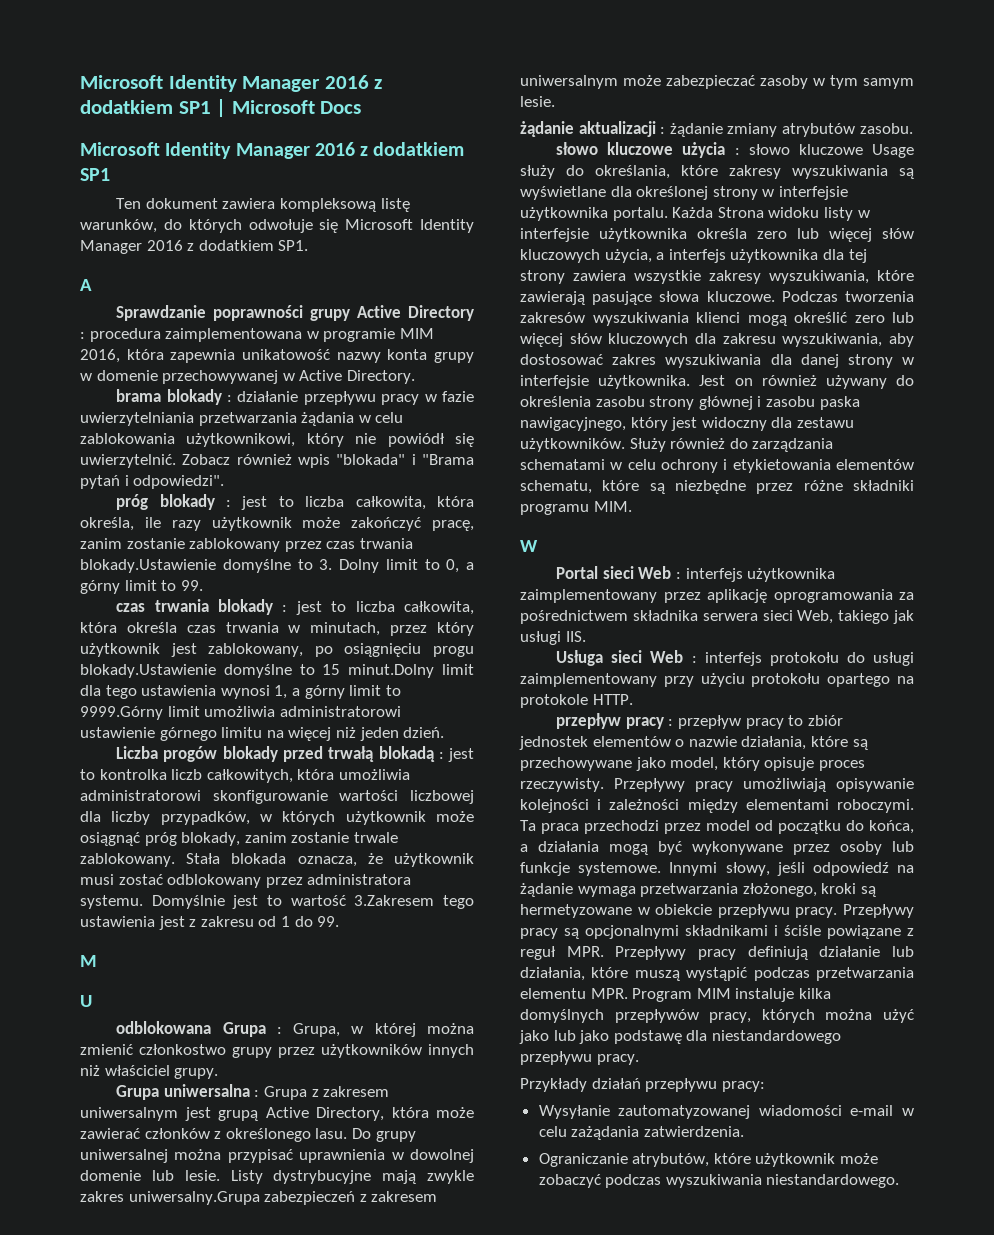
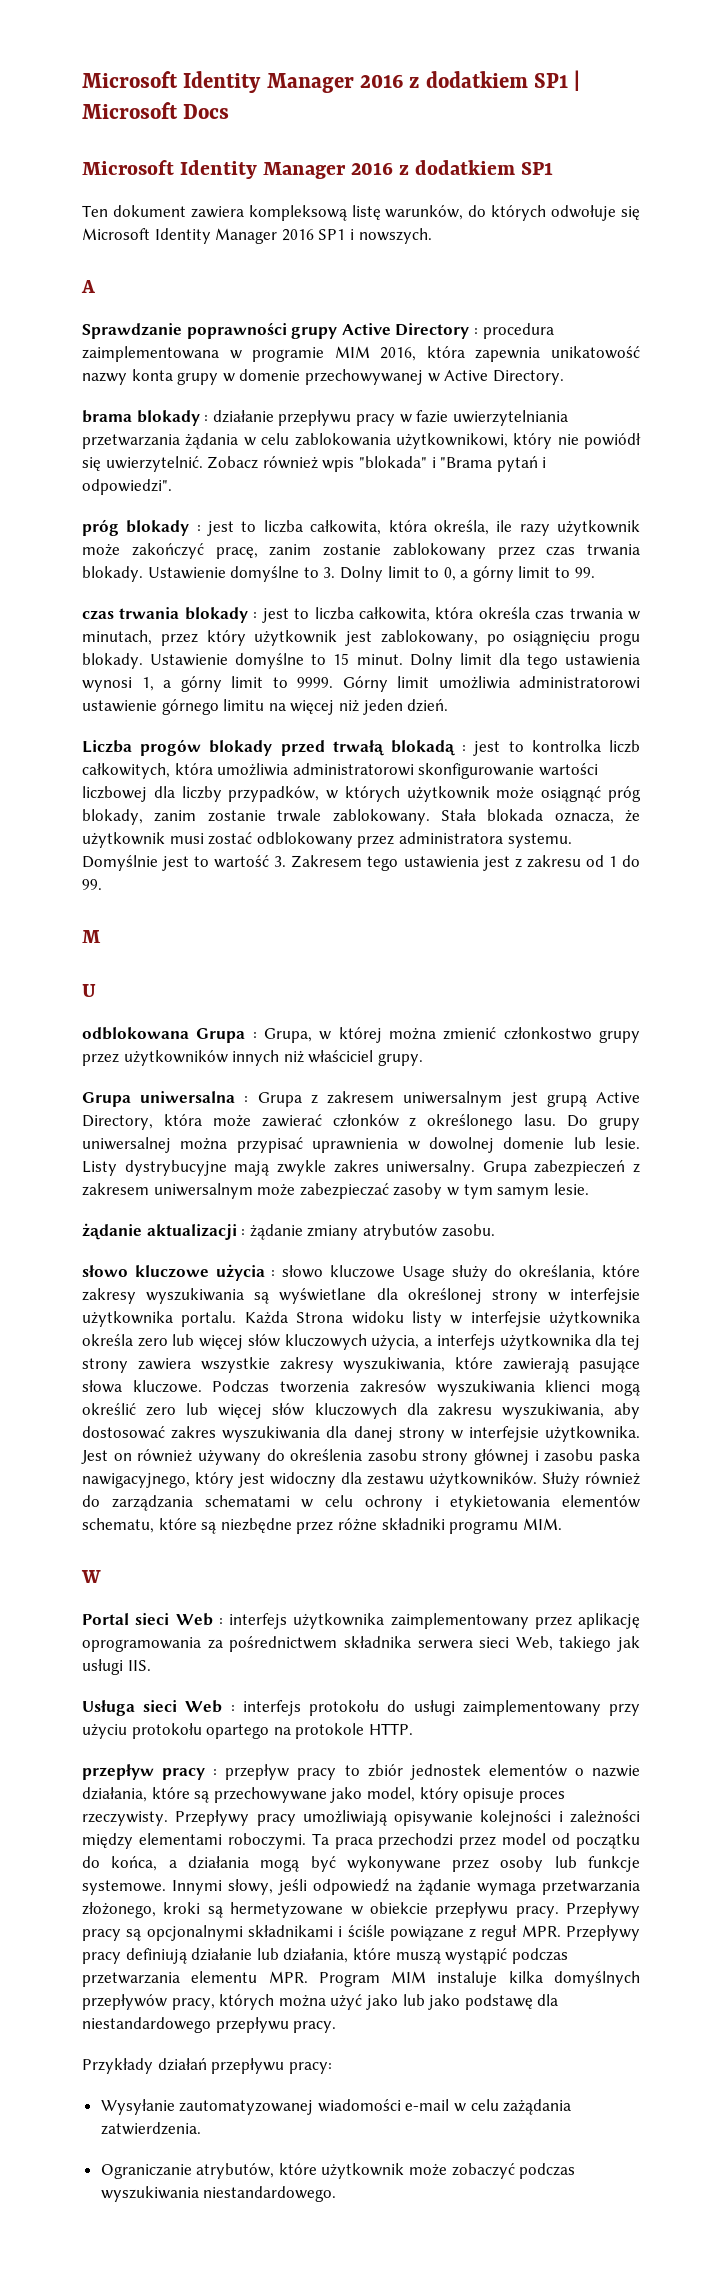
[187,240,309,251] z dodatkiem SP1. -> [318,228,432,244] SP1 i nowszych.
[80,559,216,573] blokady.Ustawienie -> [82,566,226,582] blokady. Ustawienie
[80,664,216,678] blokady.Ustawienie -> [82,653,229,669] blokady. Ustawienie
[348,664,435,678] minut.Dolny -> [356,653,453,669] minut. Dolny
[80,706,163,720] 9999.Górny -> [297,676,388,692] 9999. Górny
[354,895,435,906] 3.Zakresem -> [274,855,363,868] 3. Zakresem
[128,1191,260,1205] uniwersalny.Grupa -> [386,1160,527,1176] uniwersalny. Grupa

